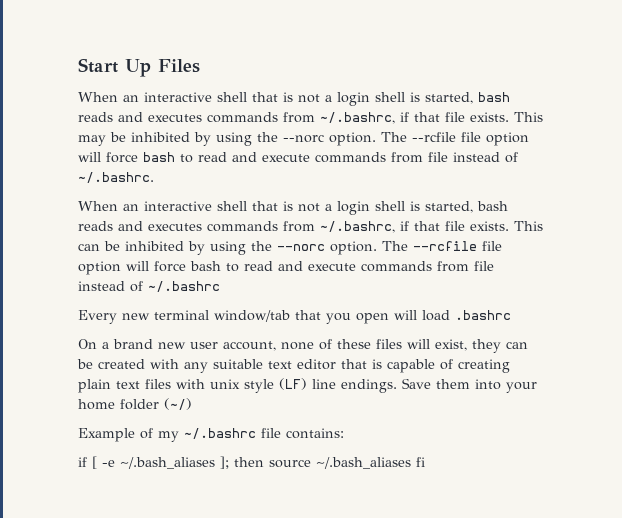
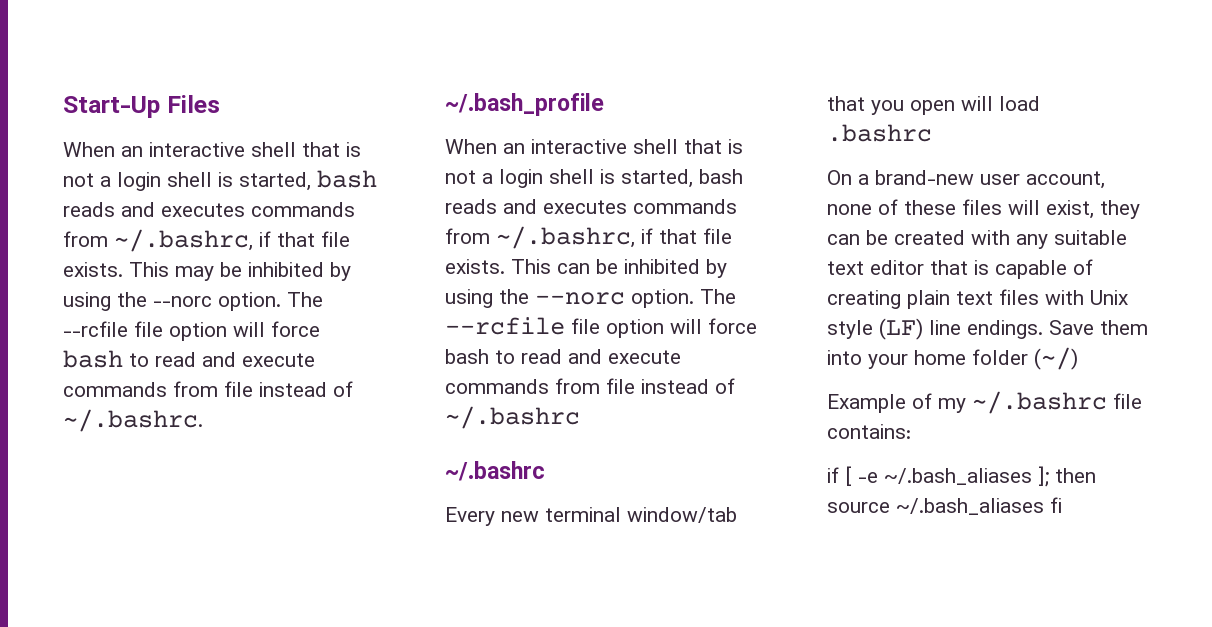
[78,58,151,77] Start Up -> [63,96,160,118] Start-Up
(154, 177) none -> [445,93,604,116] // ~/.bash_profile
(220, 286) none -> [445,461,545,481] // ~/.bashrc
[113,339,186,349] brand new -> [875,170,974,185] brand-new
[210,379,240,389] unix -> [1090,290,1128,305] Unix

